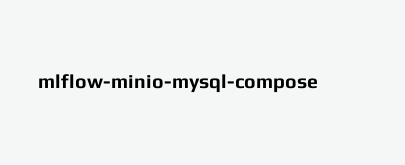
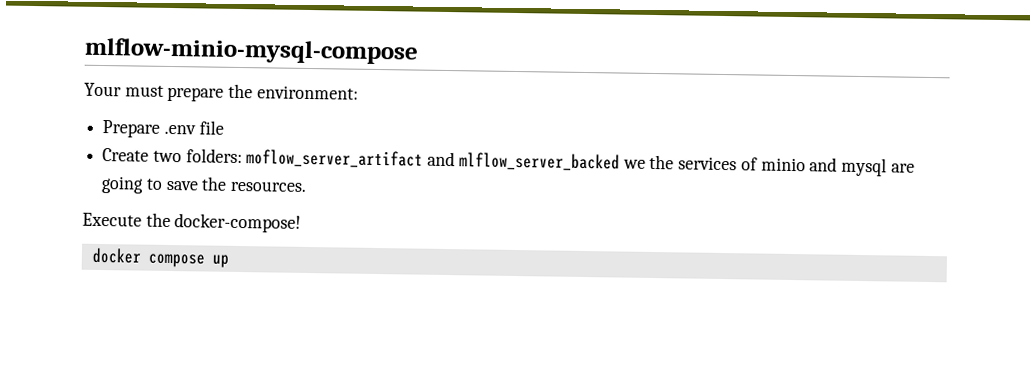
(318, 83) none -> [84,82,359,102] [102,120,224,138] [102,148,915,177] [101,176,308,194] [82,212,302,233] [91,247,229,268] // Your must prepare the environment: // Prepare .env file // Create two folders: moflow_server_artifact and mlflow_server_backed we the services of minio and mysql are going to save the resources. // Execute the docker-compose! // docker compose up

